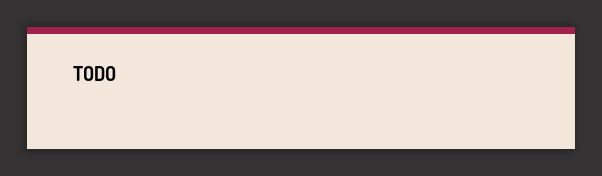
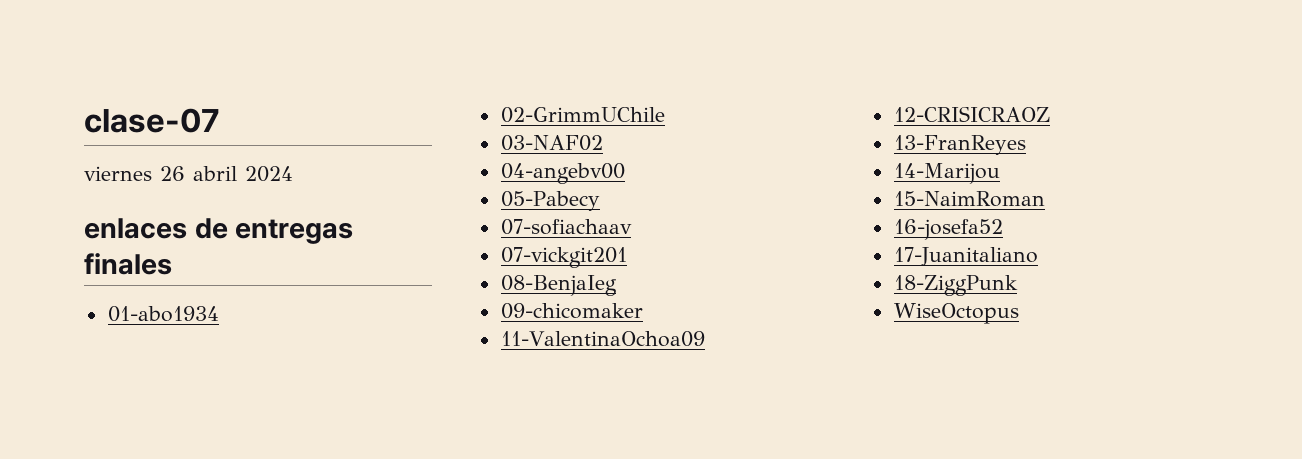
[73,66,116,81] TODO -> [84,108,220,133] [84,166,293,182] [84,218,354,244] [84,253,172,275] [107,306,219,322] [500,107,665,123] [500,135,603,151] [500,163,625,184] [500,191,600,211] [500,219,632,235] [500,247,627,268] [500,275,617,296] [500,303,643,319] [500,331,705,347] [893,106,1050,122] [893,135,1026,155] [893,163,1000,184] [893,191,1045,207] [893,219,1003,240] [893,247,1038,266] [893,275,1018,296] [893,303,1019,324] clase-07 // viernes 26 abril 2024 // enlaces de entregas finales // 01-abo1934 // 02-GrimmUChile // 03-NAF02 // 04-angebv00 // 05-Pabecy // 07-sofiachaav // 07-vickgit201 // 08-BenjaIeg // 09-chicomaker // 11-ValentinaOchoa09 // 12-CRISICRAOZ // 13-FranReyes // 14-Marijou // 15-NaimRoman // 16-josefa52 // 17-Juanitaliano // 18-ZiggPunk // WiseOctopus

